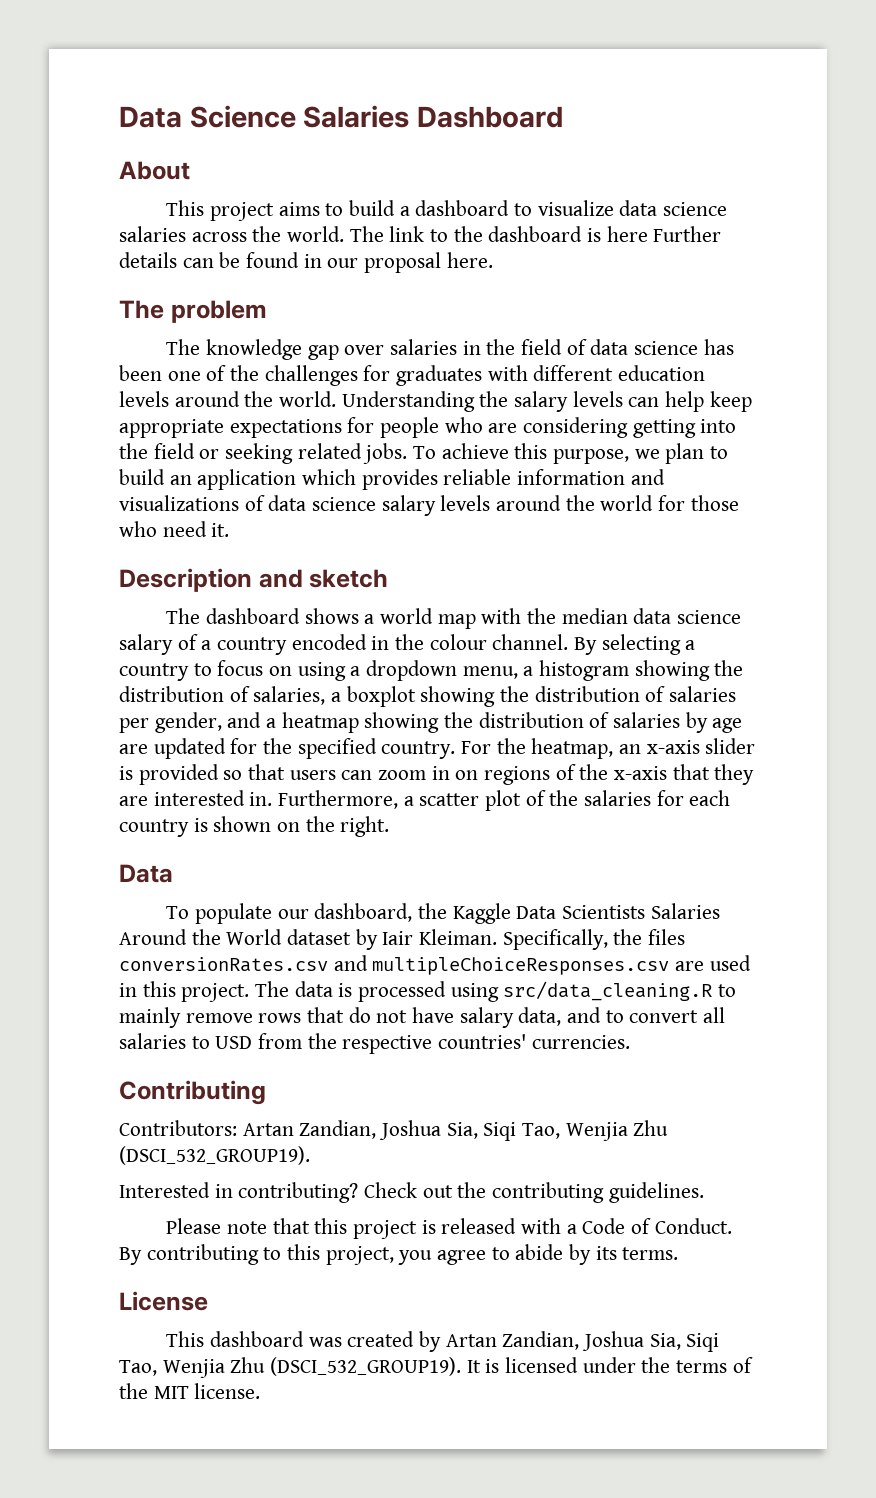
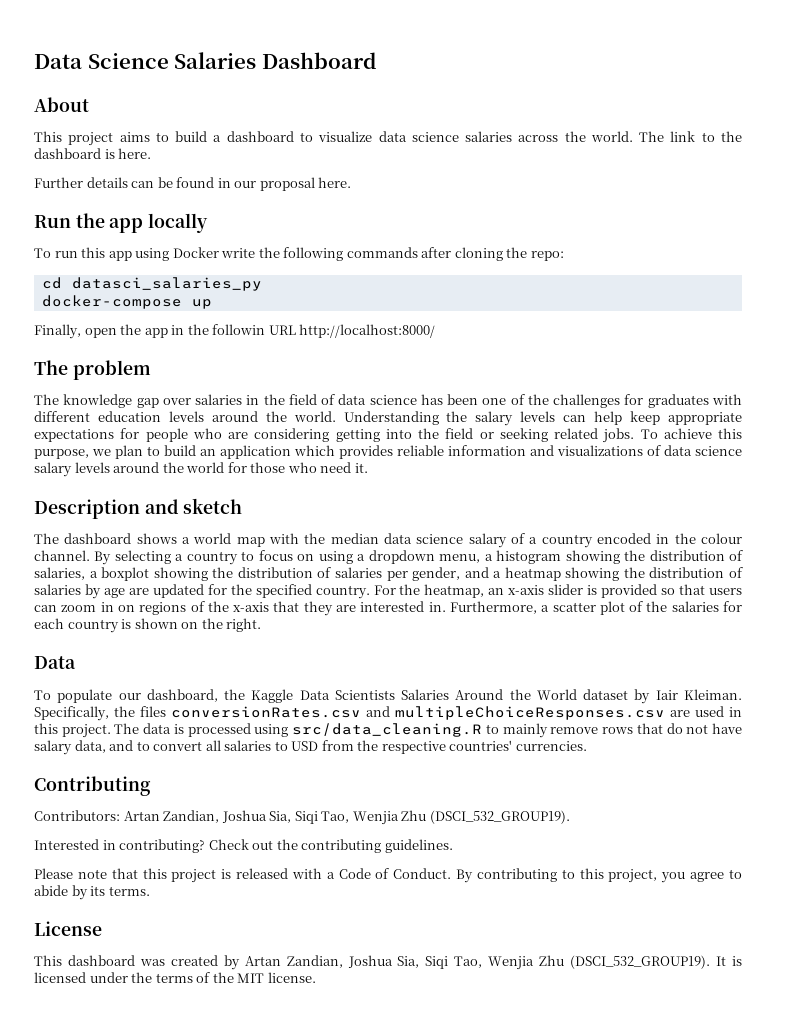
[606,226,648,242] here -> [118,148,152,159] here. //
(493, 260) none -> [34,213,209,233] [34,247,564,261] [41,277,262,291] [41,295,212,309] [34,324,436,339] // Run the app locally // To run this app using Docker write the following commands after cloning the repo: // cd datasci_salaries_py // docker-compose up // Finally, open the app in the followin URL http://localhost:8000/

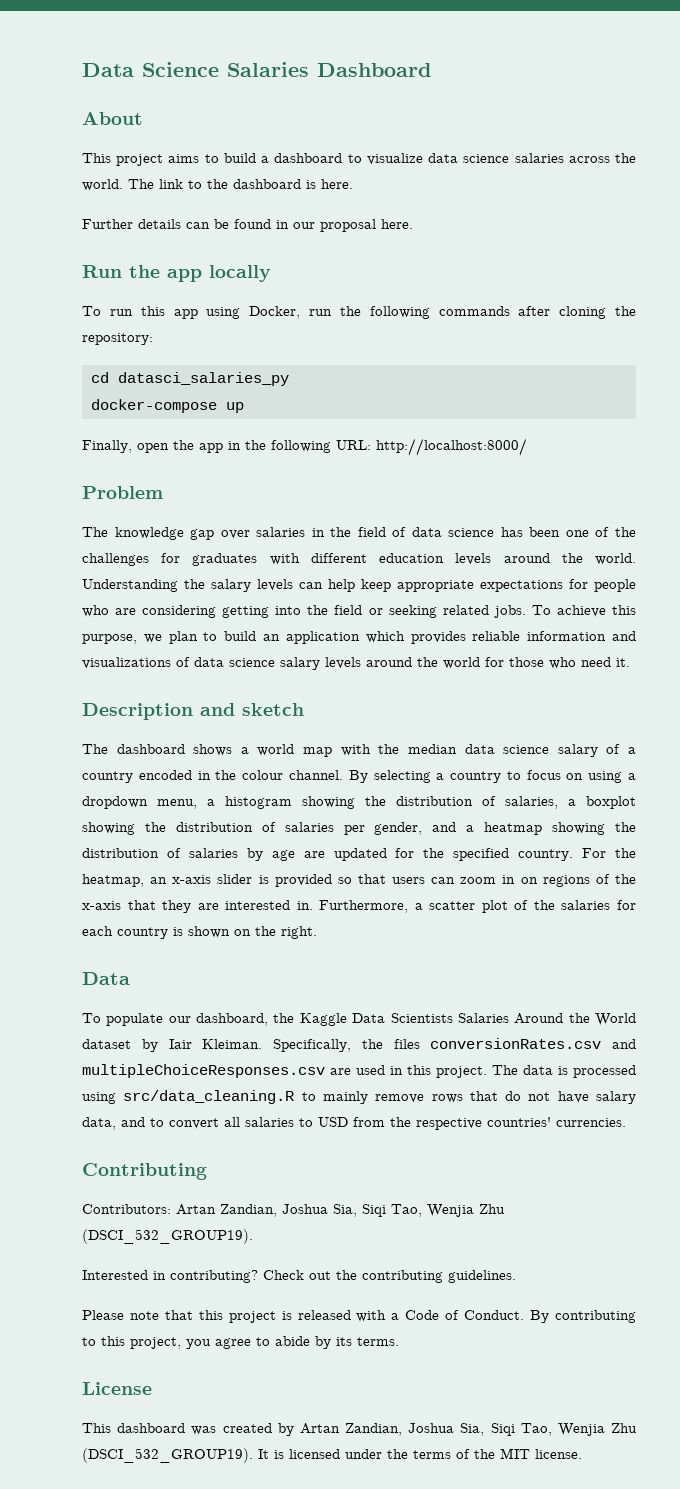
[172,247,256,258] Docker write -> [249,306,332,319] Docker, run
[530,251,564,261] repo: -> [82,333,153,345] repository:
[212,324,296,335] followin URL -> [271,440,371,453] following URL:
[34,360,151,380] The problem -> [82,486,163,499] Problem

